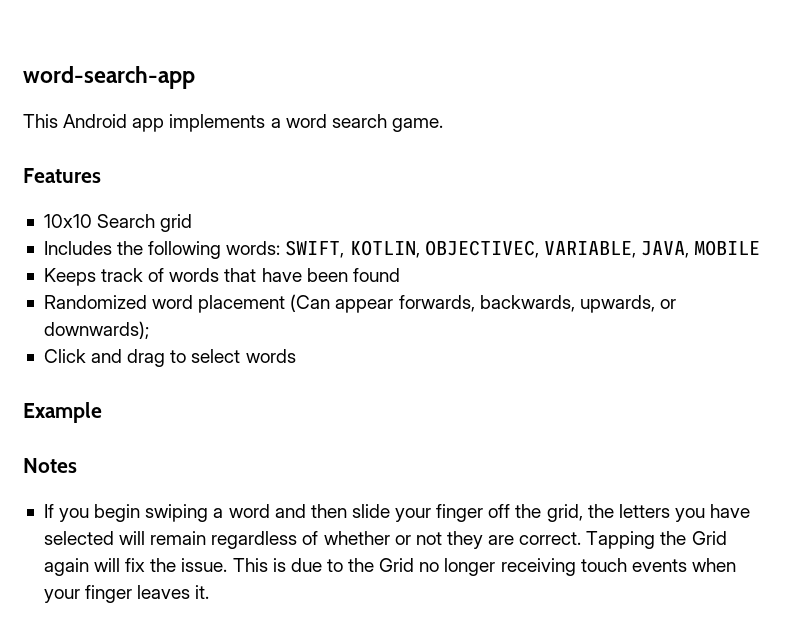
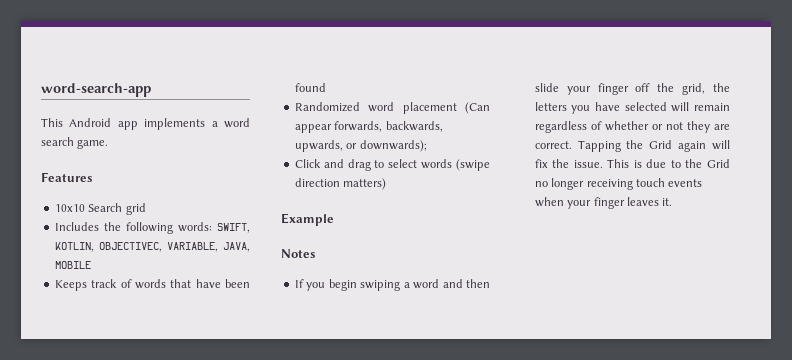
(296, 356) none -> [456,159,490,171] [294,178,387,190] (swipe direction matters)

